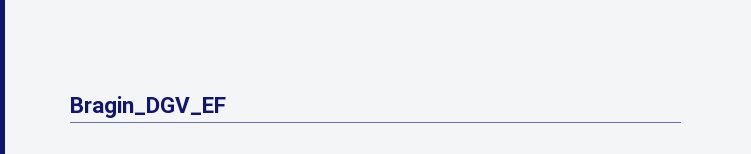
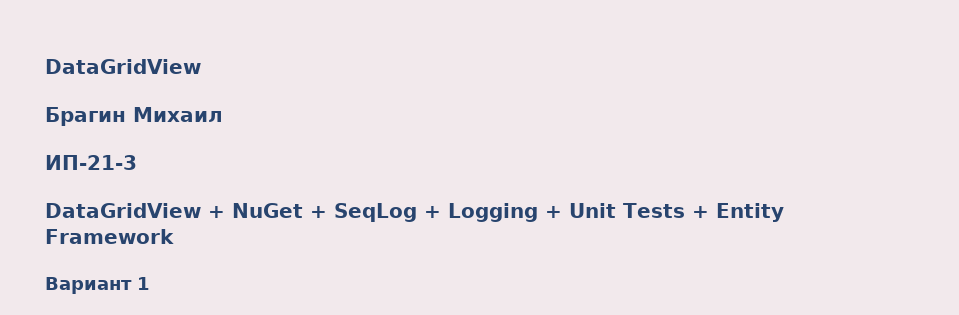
[70,96,226,118] Bragin_DGV_EF -> [45,59,201,74] [45,107,223,126] [45,155,137,170] [45,203,784,222] [45,229,174,244] [45,277,150,294] DataGridView // Брагин Михаил // ИП-21-3 // DataGridView + NuGet + SeqLog + Logging + Unit Tests + Entity Framework // Вариант 1

